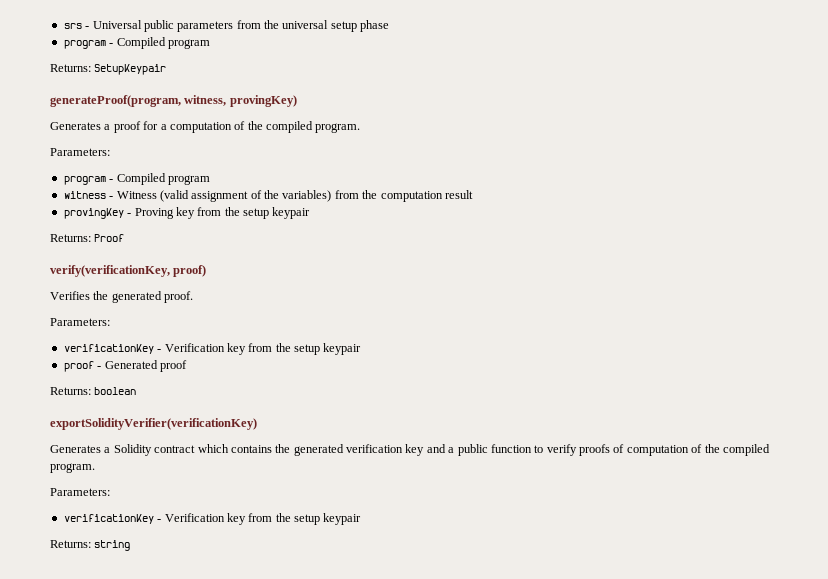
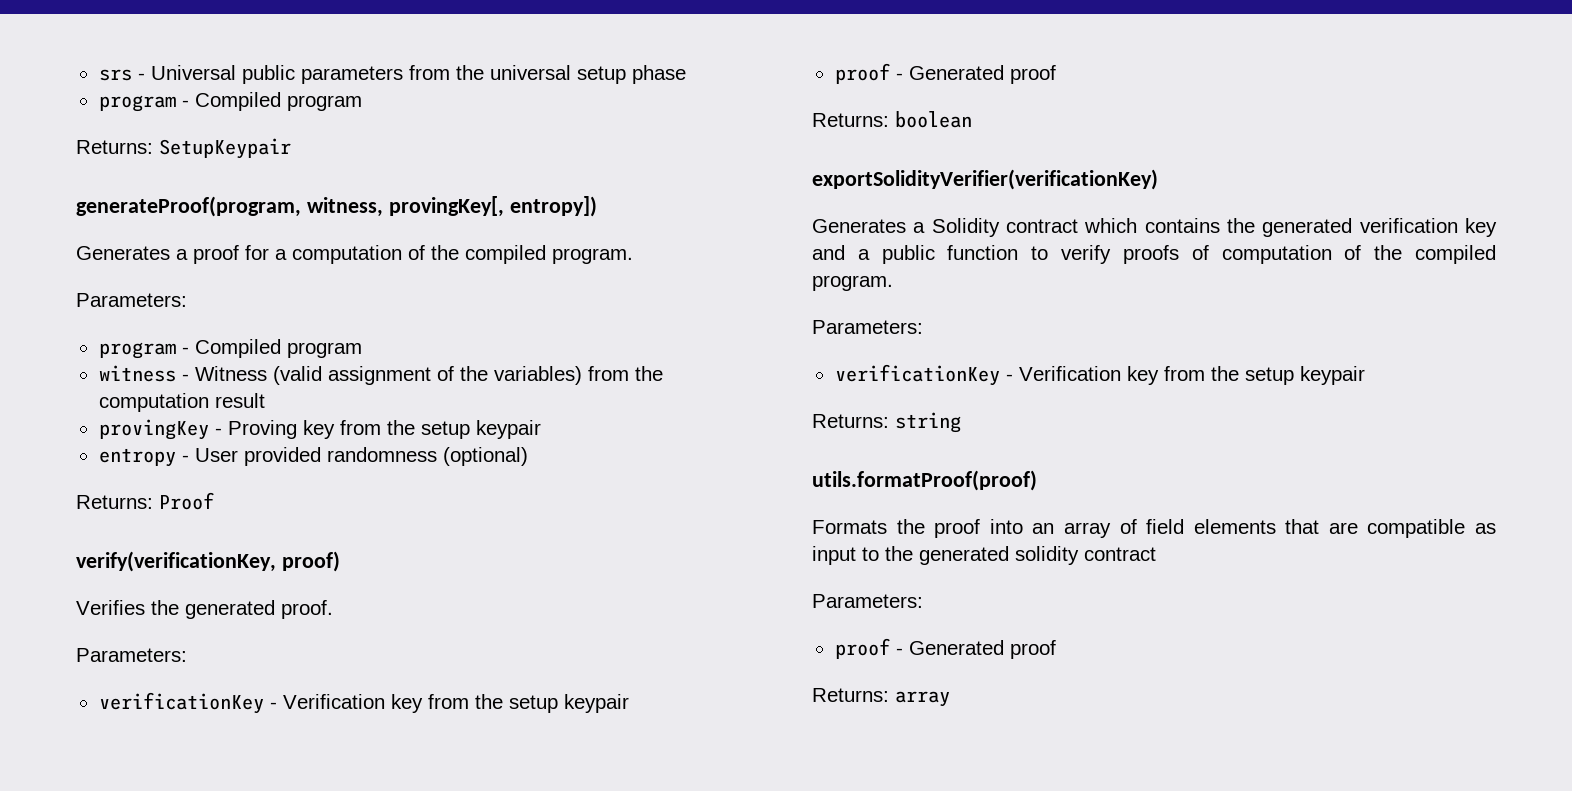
[229,95,297,107] provingKey) -> [388,196,597,217] provingKey[, entropy])
(311, 213) none -> [98,447,528,467] // entropy - User provided randomness (optional)
(131, 545) none -> [812,470,1037,491] [812,519,1496,538] [812,546,1156,565] [812,594,923,608] [834,638,1056,659] [812,688,950,707] // utils.formatProof(proof) // Formats the proof into an array of field elements that are compatible as input to the generated solidity contract // Parameters: // proof - Generated proof // Returns: array

